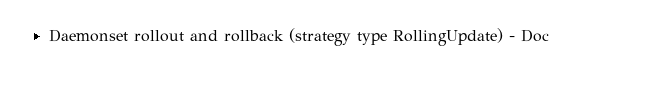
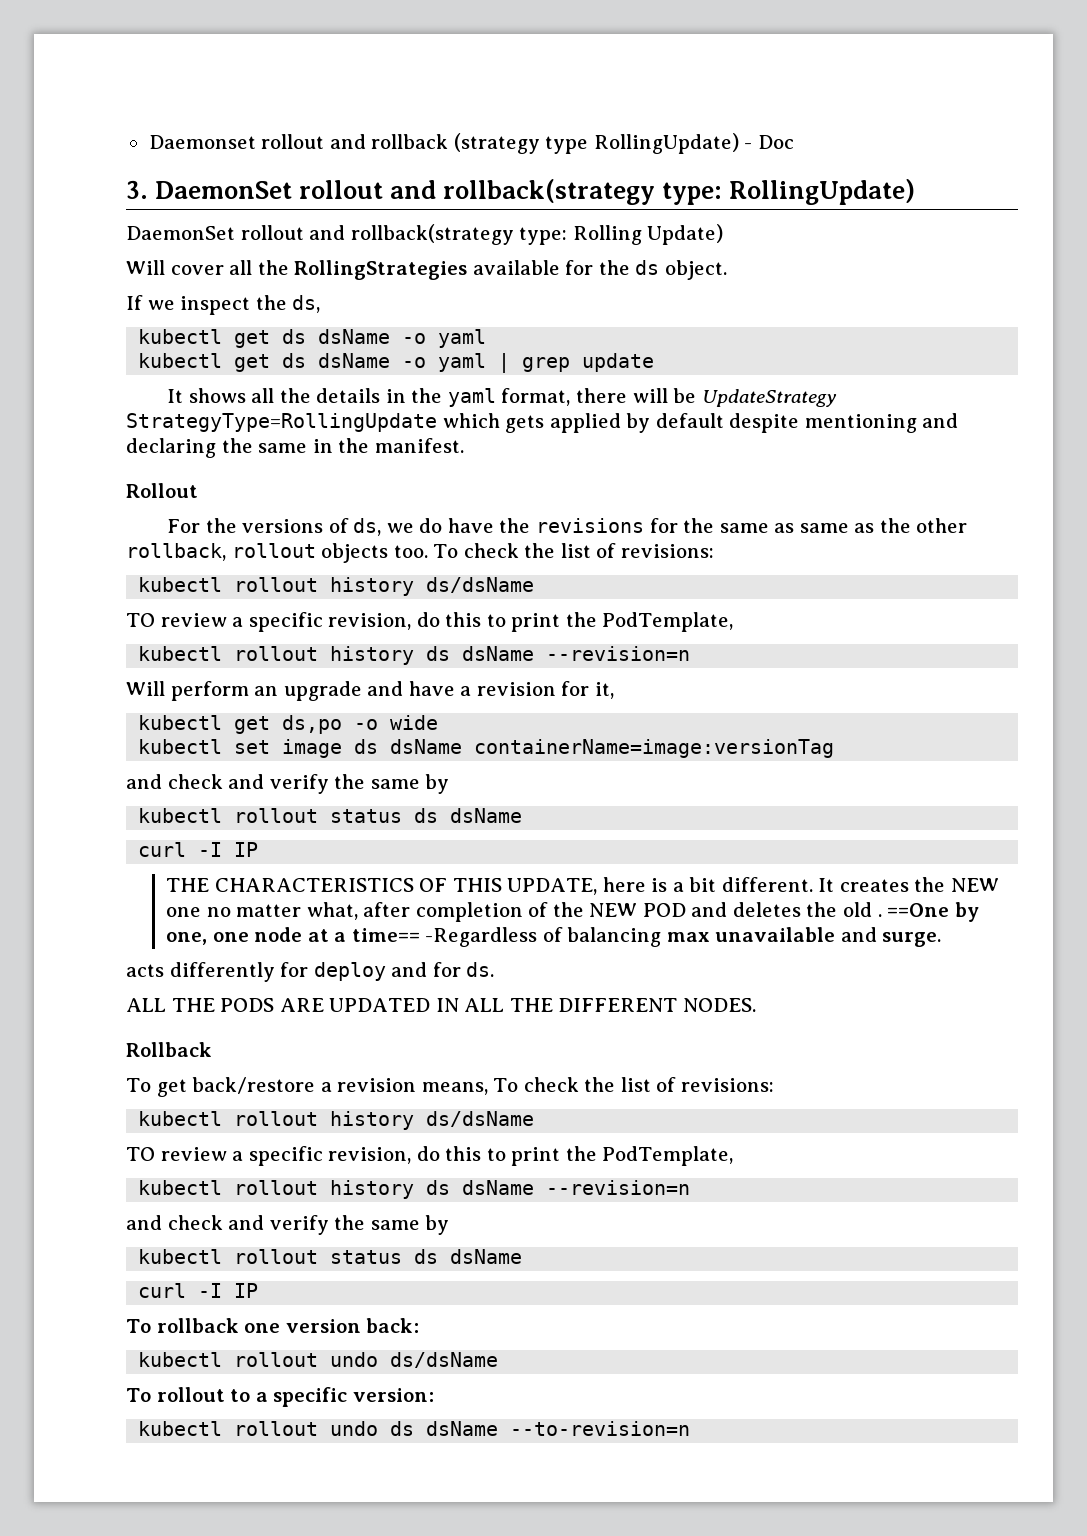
(549, 35) none -> [126,179,916,205] [126,224,724,245] [126,260,727,280] [126,295,321,315] [138,329,487,348] [138,353,655,373] [167,388,837,407] [126,413,959,433] [126,438,464,458] [126,483,198,498] [167,518,968,536] [126,543,714,563] [138,577,535,596] [126,612,734,632] [138,646,691,665] [126,681,614,701] [138,715,439,734] [138,739,835,758] [126,774,450,794] [138,808,523,823] [138,842,259,857] [166,877,999,895] [166,902,979,922] [166,927,942,947] [126,962,495,982] [126,998,756,1012] [126,1042,212,1057] [126,1077,774,1097] [138,1111,535,1130] [126,1146,734,1166] [138,1180,691,1199] [126,1215,450,1235] [138,1249,523,1264] [138,1283,259,1298] [126,1318,420,1333] [138,1352,499,1368] [126,1387,434,1407] [138,1421,691,1436] // 3. DaemonSet rollout and rollback(strategy type: RollingUpdate) // DaemonSet rollout and rollback(strategy type: Rolling Update) // Will cover all the RollingStrategies available for the ds object. // If we inspect the ds, // kubectl get ds dsName -o yaml // kubectl get ds dsName -o yaml | grep update // It shows all the details in the yaml format, there will be UpdateStrategy StrategyType=RollingUpdate which gets applied by default despite mentioning and declaring the same in the manifest. // Rollout // For the versions of ds, we do have the revisions for the same as same as the other rollback, rollout objects too. To check the list of revisions: // kubectl rollout history ds/dsName // TO review a specific revision, do this to print the PodTemplate, // kubectl rollout history ds dsName --revision=n // Will perform an upgrade and have a revision for it, // kubectl get ds,po -o wide // kubectl set image ds dsName containerName=image:versionTag // and check and verify the same by // kubectl rollout status ds dsName // curl -I IP // THE CHARACTERISTICS OF THIS UPDATE, here is a bit different. It creates the NEW one no matter what, after completion of the NEW POD and deletes the old . ==One by one, one node at a time== -Regardless of balancing max unavailable and surge. // acts differently for deploy and for ds. // ALL THE PODS ARE UPDATED IN ALL THE DIFFERENT NODES. // Rollback // To get back/restore a revision means, To check the list of revisions: // kubectl rollout history ds/dsName // TO review a specific revision, do this to print the PodTemplate, // kubectl rollout history ds dsName --revision=n // and check and verify the same by // kubectl rollout status ds dsName // curl -I IP // To rollback one version back: // kubectl rollout undo ds/dsName // To rollout to a specific version: // kubectl rollout undo ds dsName --to-revision=n

